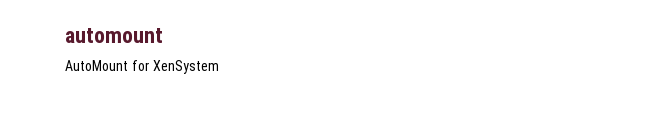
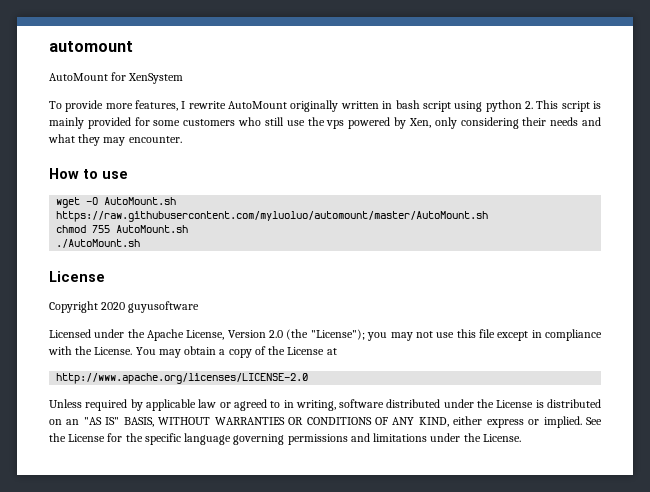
(219, 67) none -> [49,100,602,112] [49,117,601,129] [48,134,182,146] [49,168,128,179] [56,197,177,208] [56,211,489,222] [56,225,189,233] [56,239,141,248] [49,271,105,282] [49,301,200,313] [49,329,603,341] [48,346,337,358] [56,373,309,384] [49,399,601,411] [49,416,602,428] [49,433,521,445] // To provide more features, I rewrite AutoMount originally written in bash script using python 2. This script is mainly provided for some customers who still use the vps powered by Xen, only considering their needs and what they may encounter. // How to use // wget -O AutoMount.sh https://raw.githubusercontent.com/myluoluo/automount/master/AutoMount.sh // chmod 755 AutoMount.sh // ./AutoMount.sh // License // Copyright 2020 guyusoftware // Licensed under the Apache License, Version 2.0 (the "License"); you may not use this file except in compliance with the License. You may obtain a copy of the License at // http://www.apache.org/licenses/LICENSE-2.0 // Unless required by applicable law or agreed to in writing, software distributed under the License is distributed on an "AS IS" BASIS, WITHOUT WARRANTIES OR CONDITIONS OF ANY KIND, either express or implied. See the License for the specific language governing permissions and limitations under the License.

